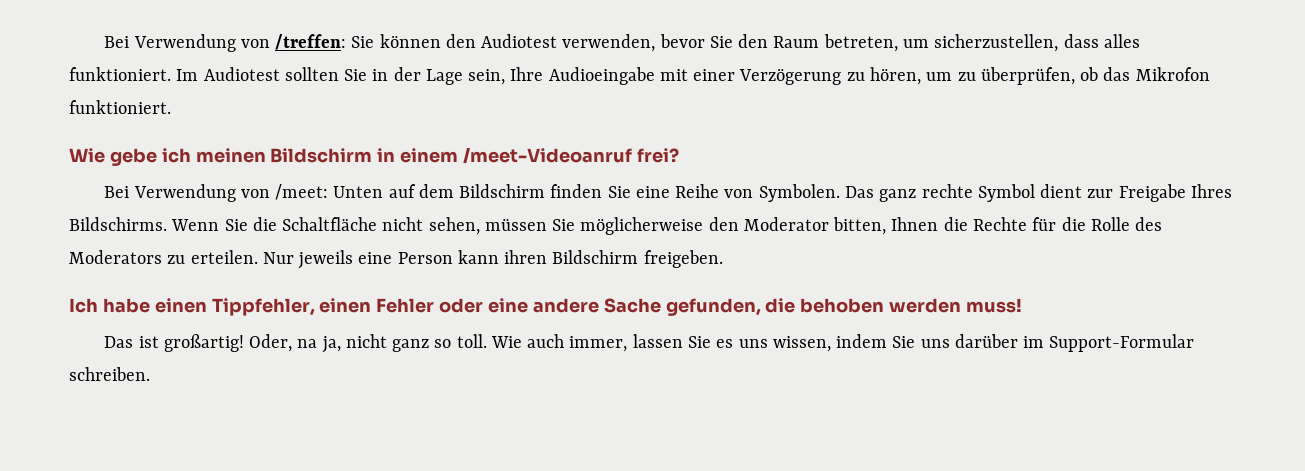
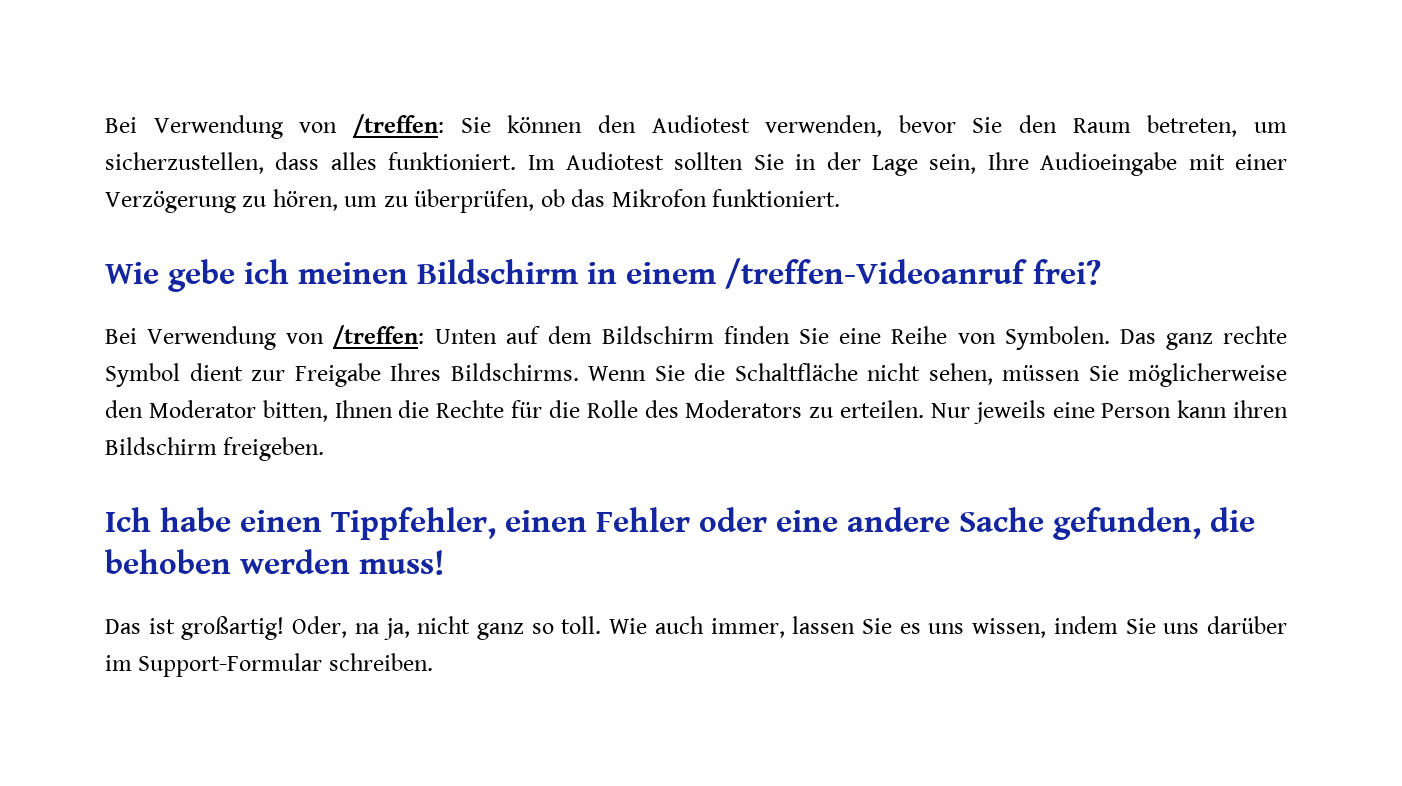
[463,147,633,164] /meet-Videoanruf -> [725,258,1027,289] /treffen-Videoanruf
[275,184,329,200] /meet: -> [333,325,425,348] /treffen:

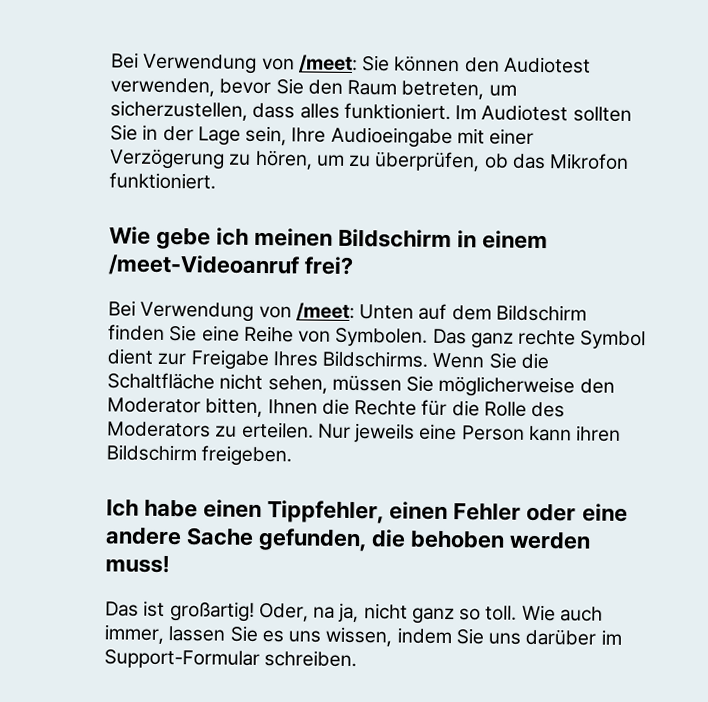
[105,114,444,139] Bei Verwendung von /treffen: -> [111,52,358,74] Bei Verwendung von /meet:
[725,258,1027,289] /treffen-Videoanruf -> [108,254,300,277] /meet-Videoanruf
[333,325,425,348] /treffen: -> [295,302,355,322] /meet:

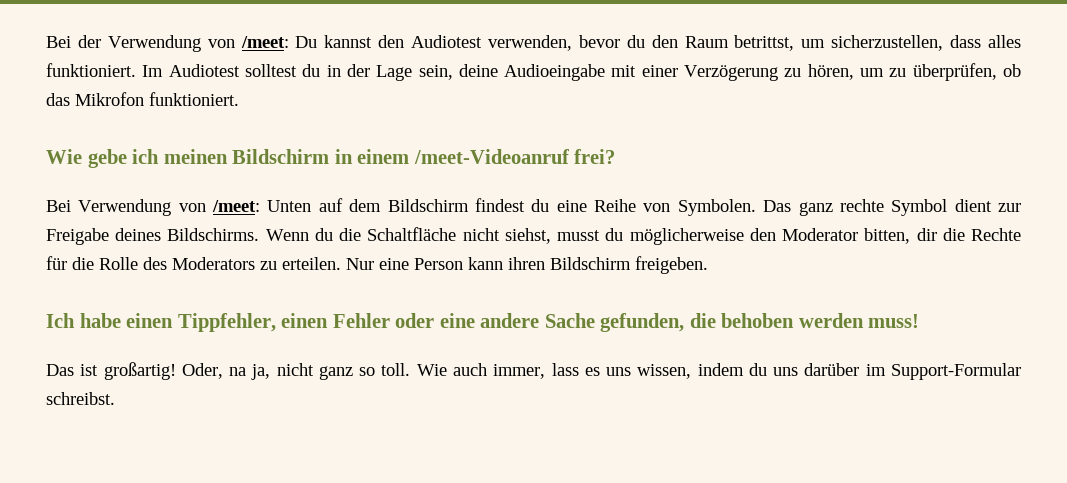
[111,52,461,74] Bei Verwendung von /meet: Sie können -> [46,35,373,52] Bei der Verwendung von /meet: Du kannst
[275,78,304,95] Sie -> [626,35,645,48] du
[401,80,485,100] betreten, -> [734,35,795,51] betrittst,
[572,106,632,122] [110,124,138,141] sollten Sie -> [244,64,321,77] solltest du
[291,127,327,143] Ihre -> [458,64,498,77] deine
[108,324,198,342] finden Sie -> [474,198,550,212] findest du
[272,351,318,367] Ihres -> [115,228,162,241] deines
[488,352,517,369] Sie -> [314,228,333,241] du
[267,374,435,394] sehen, müssen Sie -> [504,228,624,244] siehst, musst du
[267,399,318,415] Ihnen -> [916,228,937,241] dir
[354,423,416,443] jeweils -> (374, 264) none
[168,625,259,642] lassen Sie -> [551,363,579,376] lass
[455,628,485,645] Sie -> [748,363,767,376] du
[264,650,358,668] schreiben. -> [46,392,115,405] schreibst.

